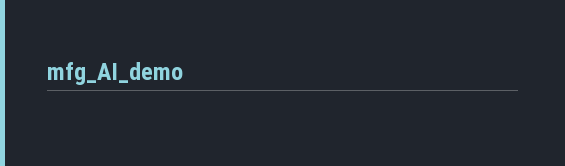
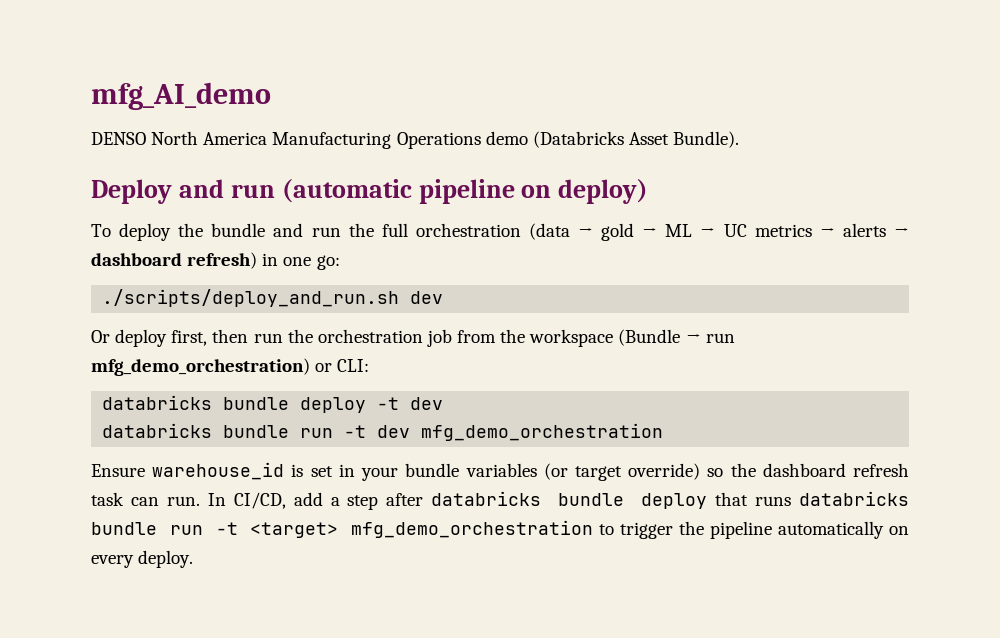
(183, 73) none -> [91,131,740,149] [91,179,649,204] [91,223,909,241] [91,252,340,270] [102,289,444,307] [91,329,735,347] [91,358,370,376] [102,395,444,413] [102,423,664,441] [91,462,909,481] [91,491,909,510] [91,520,909,539] [91,550,194,568] // DENSO North America Manufacturing Operations demo (Databricks Asset Bundle). // Deploy and run (automatic pipeline on deploy) // To deploy the bundle and run the full orchestration (data → gold → ML → UC metrics → alerts → dashboard refresh) in one go: // ./scripts/deploy_and_run.sh dev // Or deploy first, then run the orchestration job from the workspace (Bundle → run mfg_demo_orchestration) or CLI: // databricks bundle deploy -t dev // databricks bundle run -t dev mfg_demo_orchestration // Ensure warehouse_id is set in your bundle variables (or target override) so the dashboard refresh task can run. In CI/CD, add a step after databricks bundle deploy that runs databricks bundle run -t <target> mfg_demo_orchestration to trigger the pipeline automatically on every deploy.

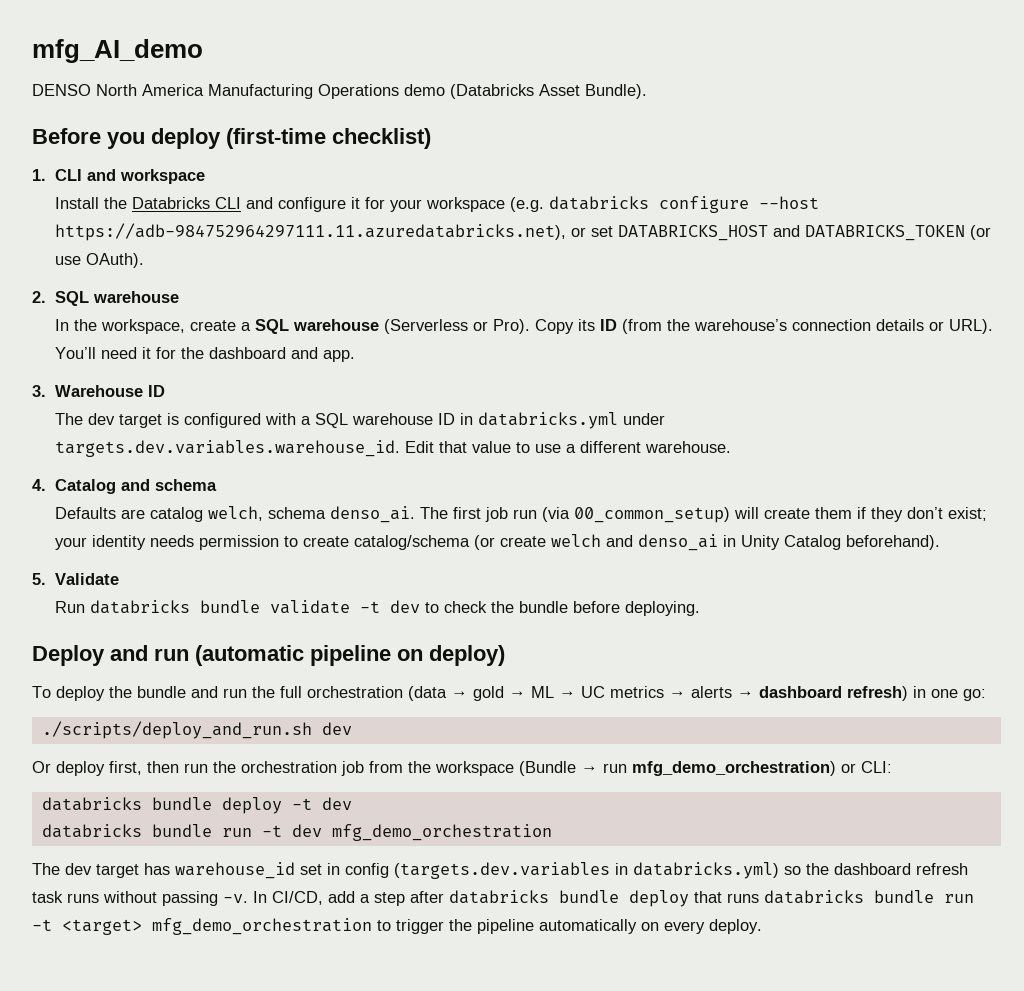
(740, 139) none -> [32,128,431,149] [32,169,206,184] [55,196,820,213] [55,223,992,241] [55,253,145,268] [32,291,180,306] [55,319,994,334] [55,347,356,362] [32,385,166,397] [55,412,666,429] [55,440,732,457] [32,479,218,494] [55,506,988,523] [55,534,941,551] [32,573,120,585] [55,600,701,616] // Before you deploy (first-time checklist) // 1. CLI and workspace // Install the Databricks CLI and configure it for your workspace (e.g. databricks configure --host https://adb-984752964297111.11.azuredatabricks.net), or set DATABRICKS_HOST and DATABRICKS_TOKEN (or use OAuth). // 2. SQL warehouse // In the workspace, create a SQL warehouse (Serverless or Pro). Copy its ID (from the warehouse’s connection details or URL). You’ll need it for the dashboard and app. // 3. Warehouse ID // The dev target is configured with a SQL warehouse ID in databricks.yml under targets.dev.variables.warehouse_id. Edit that value to use a different warehouse. // 4. Catalog and schema // Defaults are catalog welch, schema denso_ai. The first job run (via 00_common_setup) will create them if they don’t exist; your identity needs permission to create catalog/schema (or create welch and denso_ai in Unity Catalog beforehand). // 5. Validate // Run databricks bundle validate -t dev to check the bundle before deploying.
[91,462,701,481] Ensure warehouse_id is set in your bundle variables (or target override) -> [32,862,779,879] The dev target has warehouse_id set in config (targets.dev.variables in databricks.yml)
[130,496,200,506] can run. -> [67,891,248,906] runs without passing -v.

